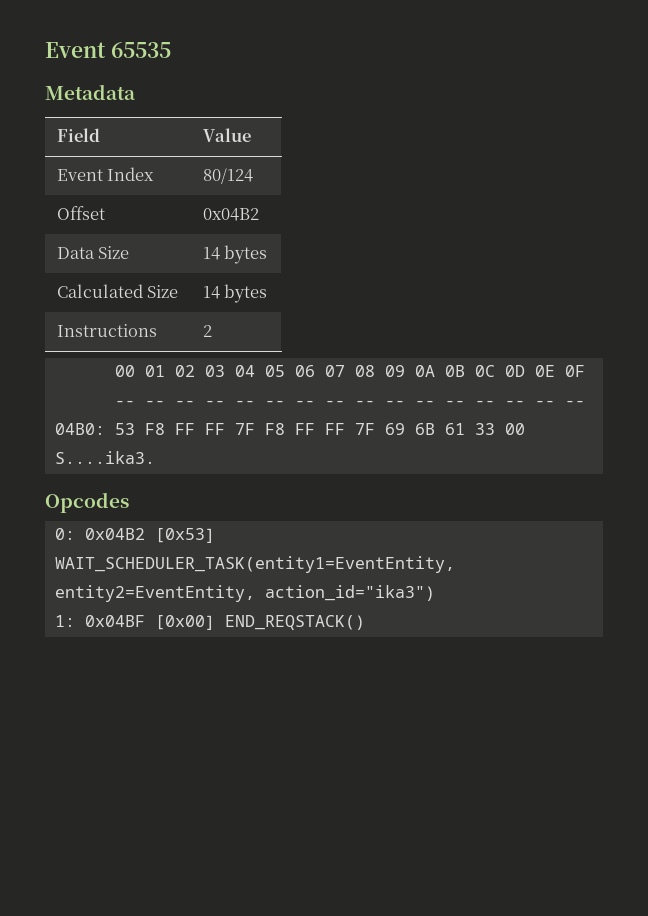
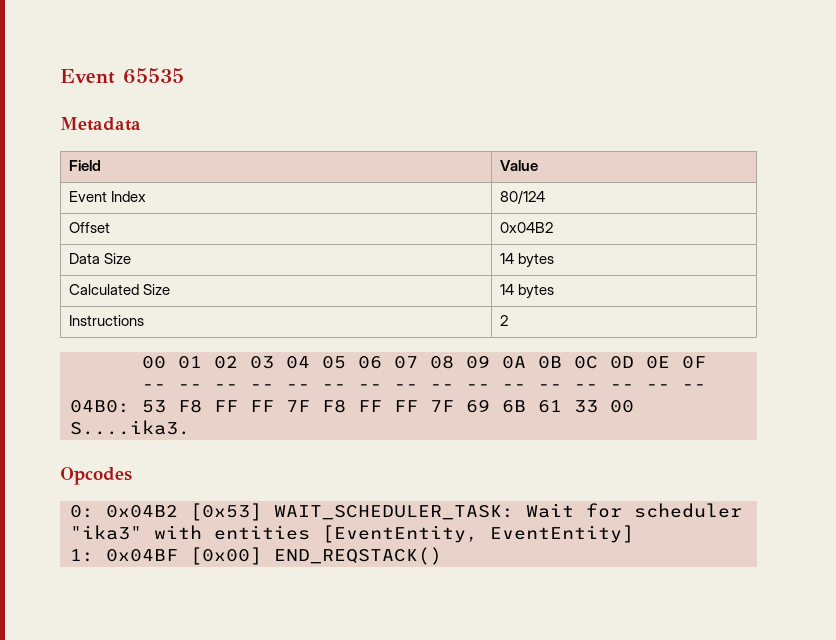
[54,556,455,573] [54,585,435,602] WAIT_SCHEDULER_TASK(entity1=EventEntity, entity2=EventEntity, action_id="ika3") -> [273,503,742,520] [69,525,634,543] WAIT_SCHEDULER_TASK: Wait for scheduler "ika3" with entities [EventEntity, EventEntity]

